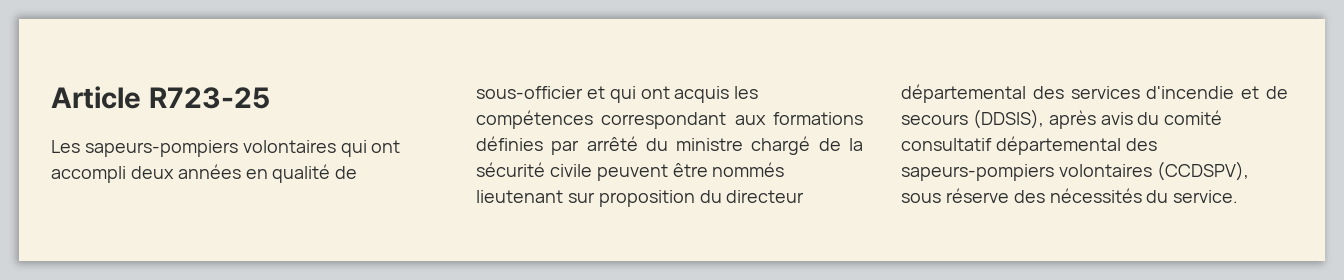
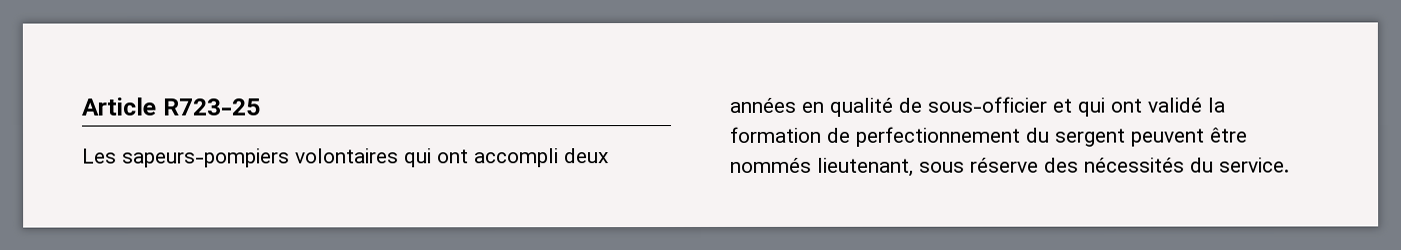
[674,86,759,103] [476,110,863,129] [476,136,863,155] [476,162,785,181] [476,190,805,207] [901,84,1288,103] [901,109,1223,129] [901,136,1157,155] [901,161,1249,181] acquis les compétences correspondant aux formations définies par arrêté du ministre chargé de la sécurité civile peuvent être nommés lieutenant sur proposition du directeur départemental des services d'incendie et de secours (DDSIS), après avis du comité consultatif départemental des sapeurs-pompiers volontaires (CCDSPV), -> [1147,97,1225,113] [730,126,1248,147] [730,157,914,177] validé la formation de perfectionnement du sergent peuvent être nommés lieutenant,

